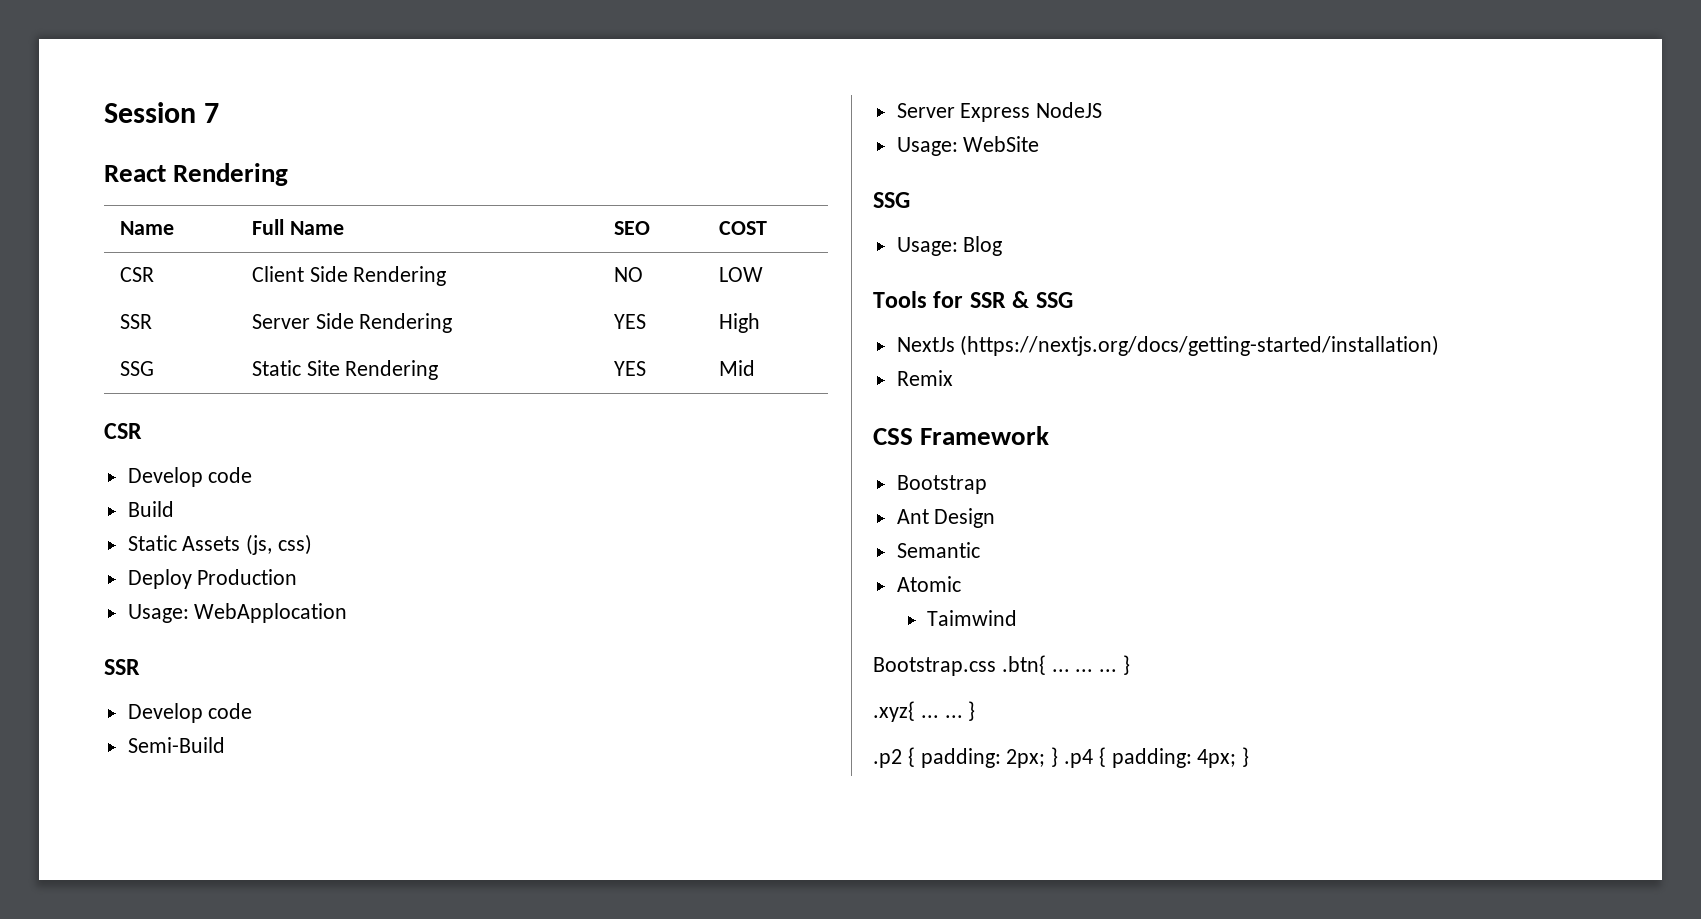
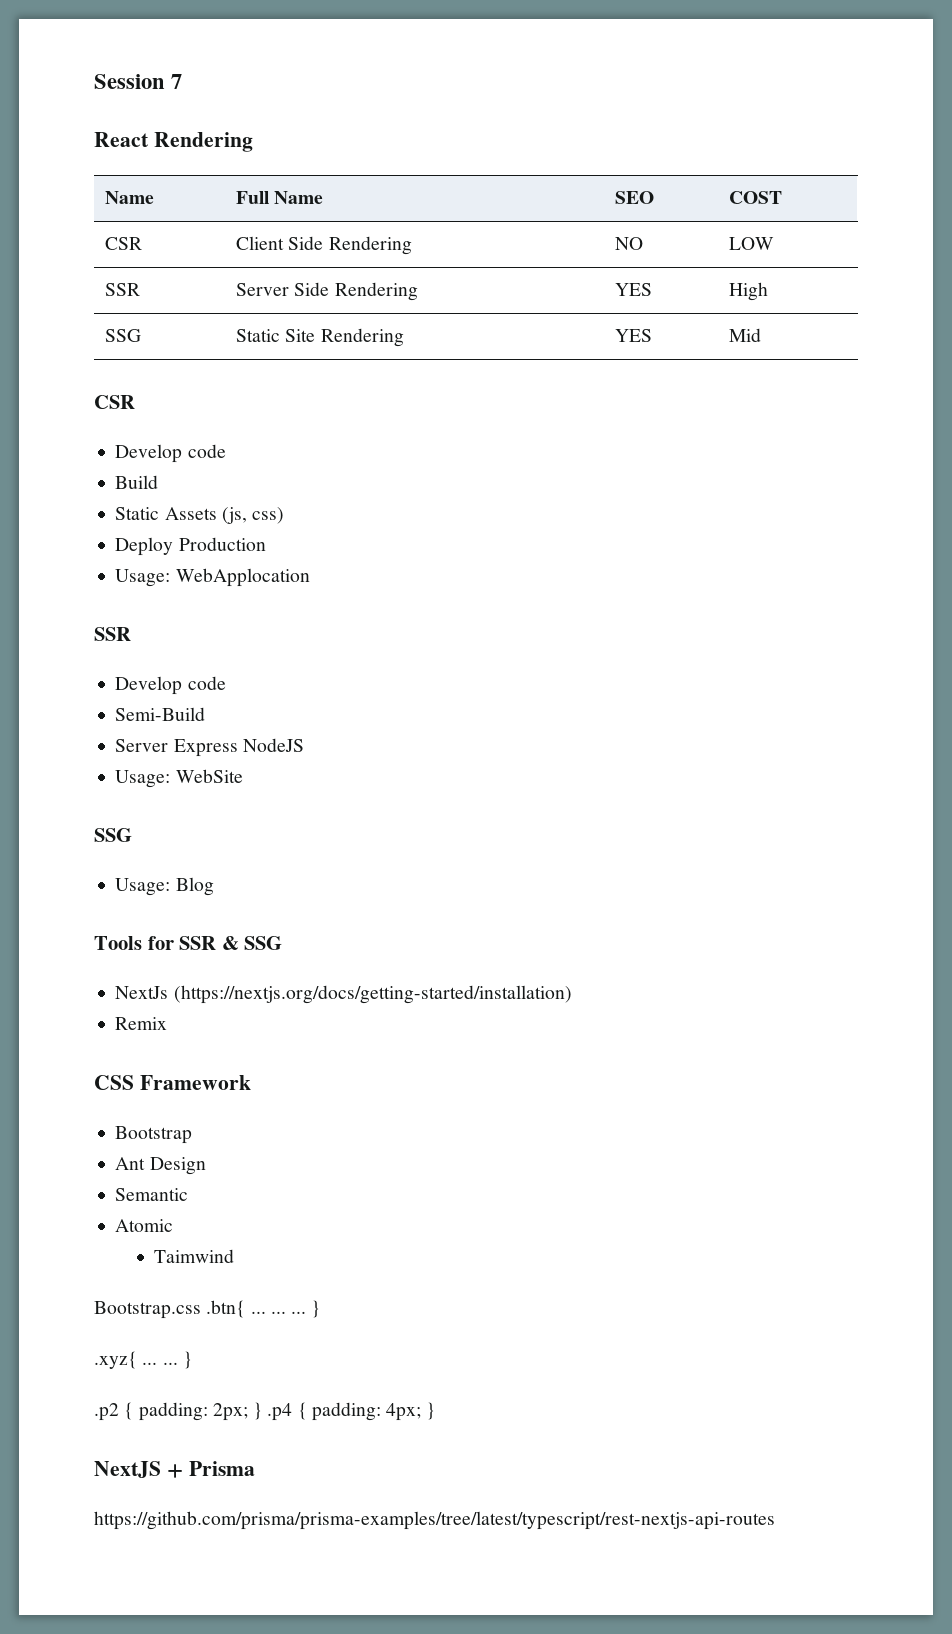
(1250, 757) none -> [94,1461,255,1478] [94,1511,775,1530] // NextJS + Prisma // https://github.com/prisma/prisma-examples/tree/latest/typescript/rest-nextjs-api-routes

